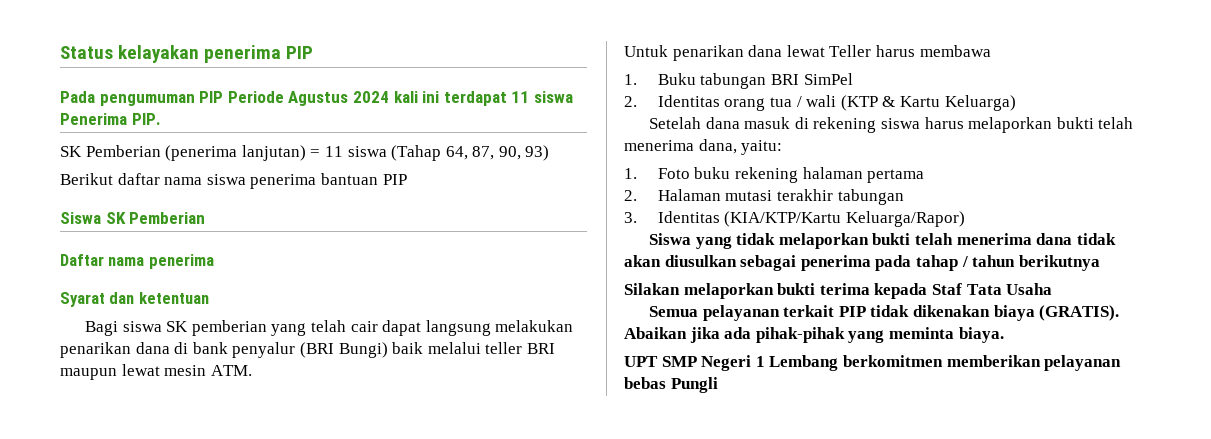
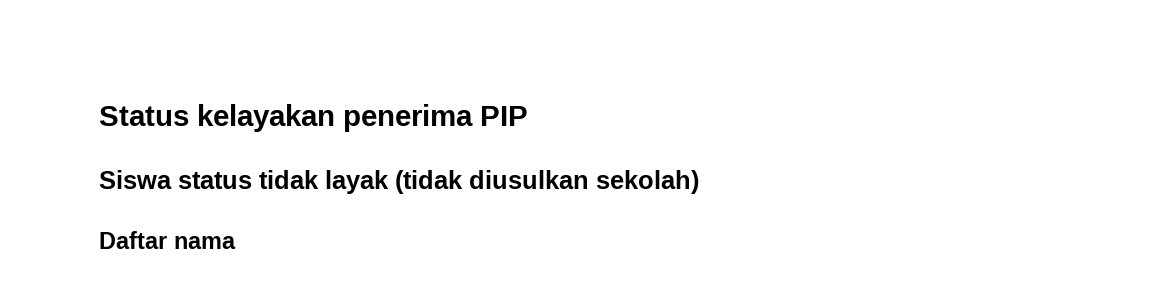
[60,91,573,106] [60,113,161,125] [60,145,550,161] [60,173,407,189] [60,212,206,224] [60,254,214,269] [60,292,209,307] [85,320,574,336] [60,342,555,358] [60,364,252,380] [624,45,991,61] [624,73,853,89] [624,95,1016,111] [649,117,1134,133] [624,139,783,155] [624,167,925,183] [624,189,904,205] [624,211,966,227] [649,233,1116,249] [624,255,1100,271] [624,283,1053,299] [649,305,1120,321] [624,327,1004,343] [624,355,1122,371] [624,377,718,393] Pada pengumuman PIP Periode Agustus 2024 kali ini terdapat 11 siswa Penerima PIP. // SK Pemberian (penerima lanjutan) = 11 siswa (Tahap 64, 87, 90, 93) // Berikut daftar nama siswa penerima bantuan PIP // Siswa SK Pemberian // Daftar nama penerima // Syarat dan ketentuan // Bagi siswa SK pemberian yang telah cair dapat langsung melakukan penarikan dana di bank penyalur (BRI Bungi) baik melalui teller BRI maupun lewat mesin ATM. // Untuk penarikan dana lewat Teller harus membawa // 1. Buku tabungan BRI SimPel // 2. Identitas orang tua / wali (KTP & Kartu Keluarga) // Setelah dana masuk di rekening siswa harus melaporkan bukti telah menerima dana, yaitu: // 1. Foto buku rekening halaman pertama // 2. Halaman mutasi terakhir tabungan // 3. Identitas (KIA/KTP/Kartu Keluarga/Rapor) // Siswa yang tidak melaporkan bukti telah menerima dana tidak akan diusulkan sebagai penerima pada tahap / tahun berikutnya // Silakan melaporkan bukti terima kepada Staf Tata Usaha // Semua pelayanan terkait PIP tidak dikenakan biaya (GRATIS). Abaikan jika ada pihak-pihak yang meminta biaya. // UPT SMP Negeri 1 Lembang berkomitmen memberikan pelayanan bebas Pungli -> [99,170,699,194] [99,231,236,249] Siswa status tidak layak (tidak diusulkan sekolah) // Daftar nama

